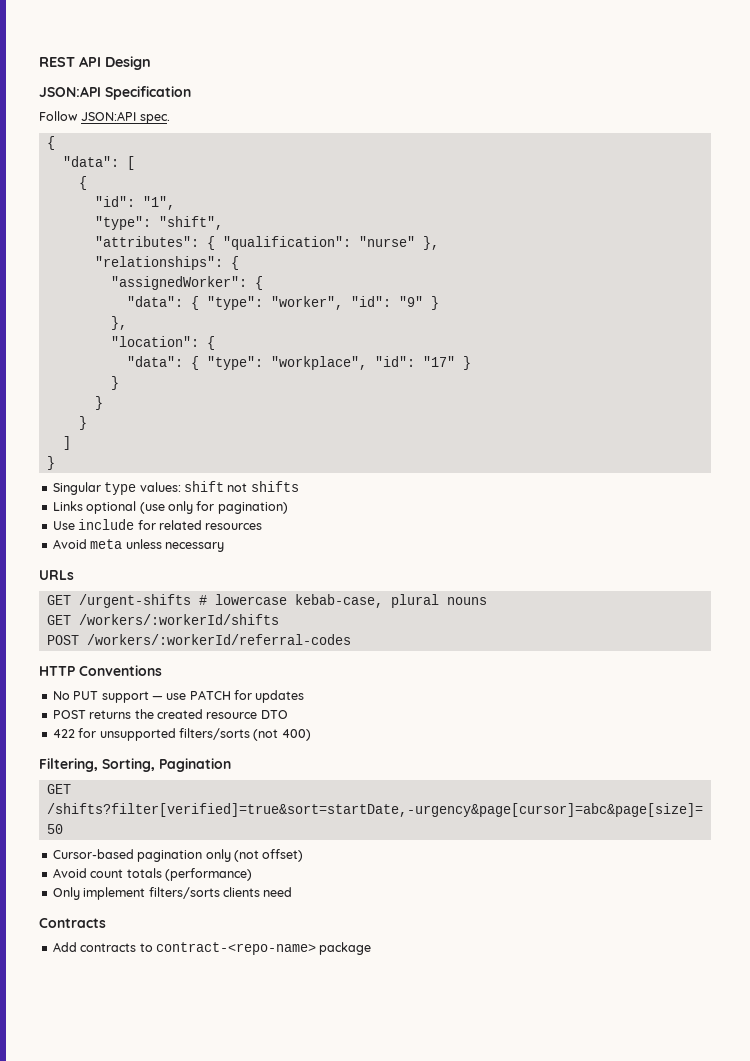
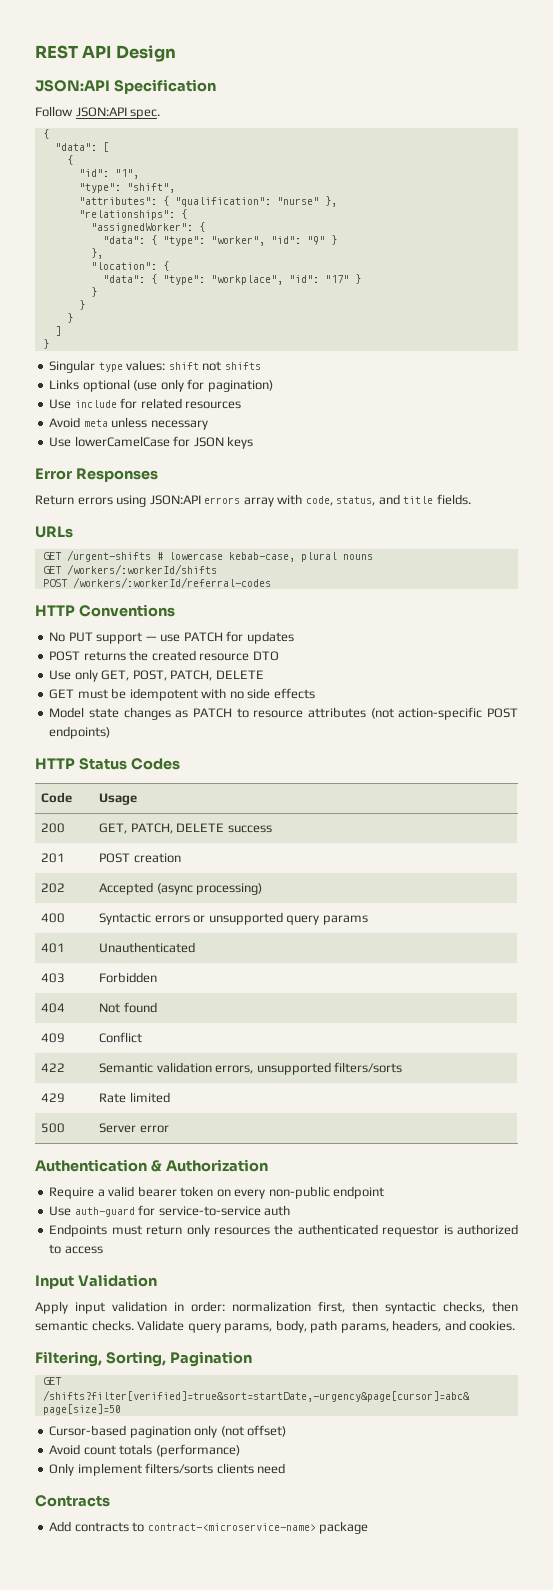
(224, 547) none -> [49,436,254,449] [35,468,158,482] [35,494,471,507] // Use lowerCamelCase for JSON keys // Error Responses // Return errors using JSON:API errors array with code, status, and title fields.
[52,728,311,741] 422 for unsupported filters/sorts (not 400) -> [49,669,264,682] [49,688,315,701] [49,707,518,720] [49,726,111,739] [35,758,180,770] [41,792,73,803] [99,793,138,805] [41,823,66,833] [99,823,272,834] [41,853,66,863] [99,853,181,863] [41,883,66,893] [99,882,263,895] [41,913,66,923] [99,912,368,925] [41,943,66,953] [99,942,196,953] [41,973,66,983] [99,972,158,983] [41,1003,66,1013] [99,1002,157,1013] [41,1033,66,1043] [99,1032,143,1043] [41,1063,66,1072] [99,1062,403,1075] [41,1093,66,1103] [99,1092,170,1103] [41,1123,66,1133] [99,1123,169,1133] [35,1159,268,1172] [49,1186,385,1199] [49,1205,291,1217] [49,1224,518,1237] [49,1244,103,1254] [35,1274,157,1289] [35,1301,518,1314] [35,1320,516,1333] Use only GET, POST, PATCH, DELETE // GET must be idempotent with no side effects // Model state changes as PATCH to resource attributes (not action-specific POST endpoints) // HTTP Status Codes // Code | Usage // 200 | GET, PATCH, DELETE success // 201 | POST creation // 202 | Accepted (async processing) // 400 | Syntactic errors or unsupported query params // 401 | Unauthenticated // 403 | Forbidden // 404 | Not found // 409 | Conflict // 422 | Semantic validation errors, unsupported filters/sorts // 429 | Rate limited // 500 | Server error // Authentication & Authorization // Require a valid bearer token on every non-public endpoint // Use auth-guard for service-to-service auth // Endpoints must return only resources the authenticated requestor is authorized to access // Input Validation // Apply input validation in order: normalization first, then syntactic checks, then semantic checks. Validate query params, body, path params, headers, and cookies.
[155,942,316,955] contract-<repo-name> -> [147,1523,316,1531] contract-<microservice-name>

